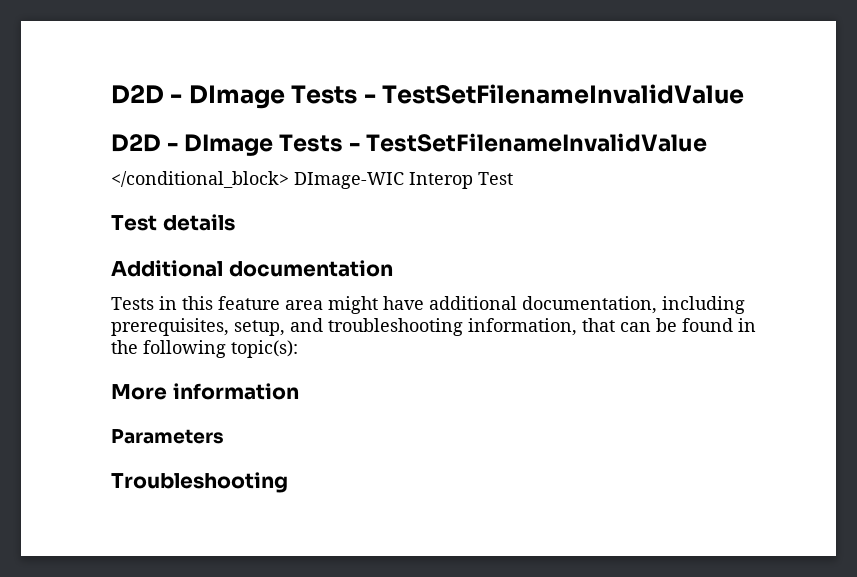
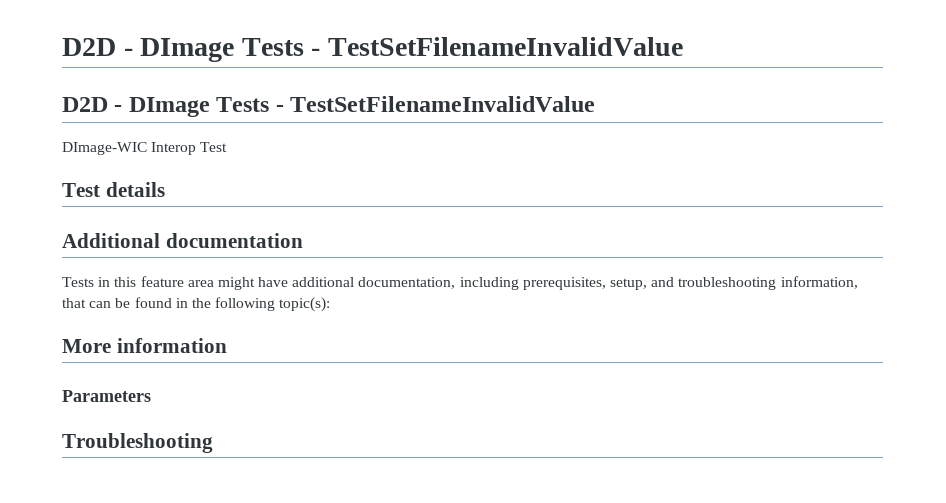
[111,171,289,188] </conditional_block> -> (596, 104) none

